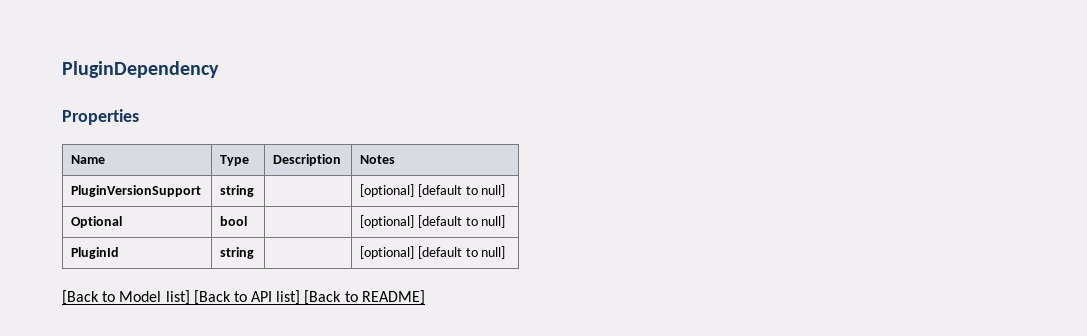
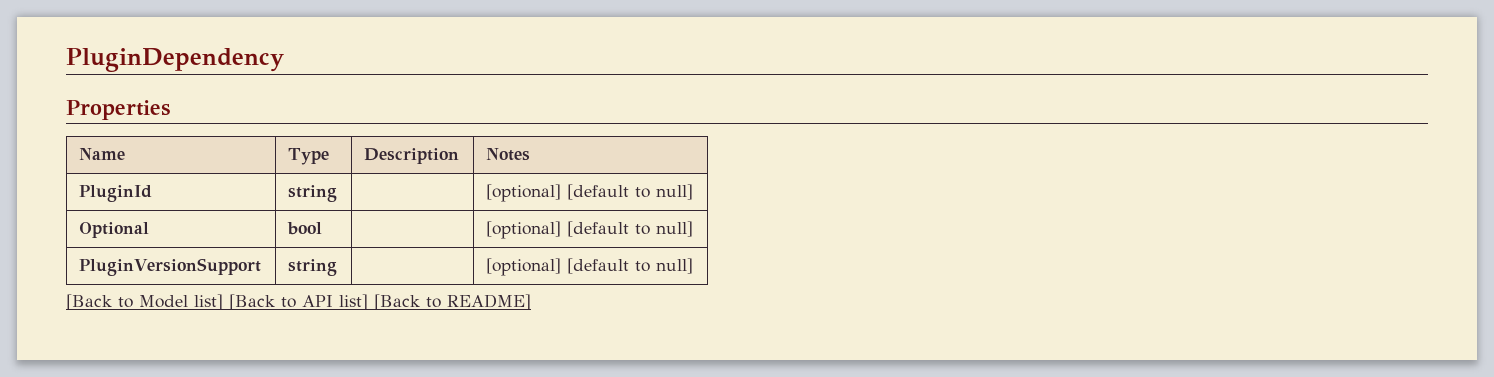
[71,185,202,197] PluginVersionSupport -> [79,185,153,202] PluginId
[71,247,120,259] PluginId -> [79,258,262,276] PluginVersionSupport

